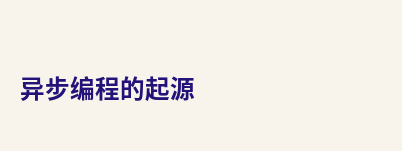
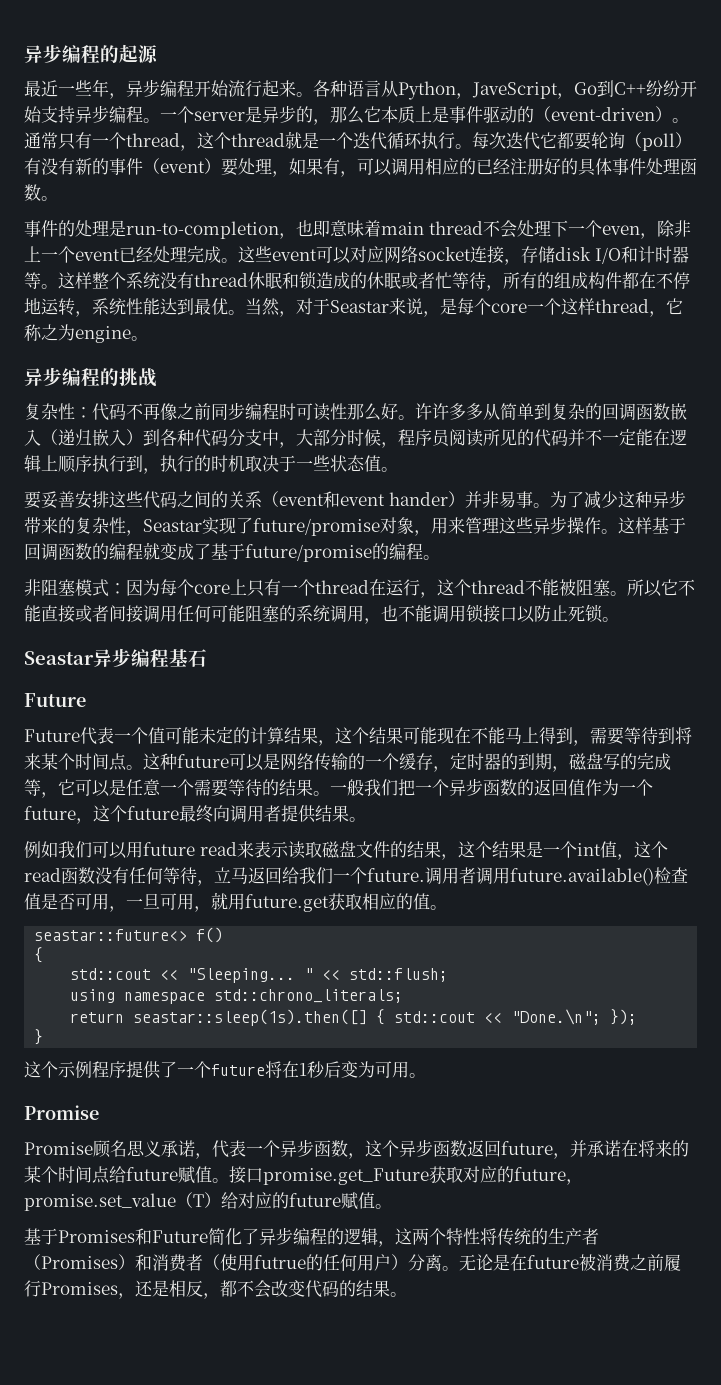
(195, 88) none -> [24,79,697,100] [24,105,689,125] [24,131,692,151] [24,158,697,177] [24,184,58,201] [24,220,691,239] [24,246,689,265] [24,271,690,291] [24,298,683,317] [24,324,148,343] [24,367,157,387] [24,402,687,421] [24,429,687,448] [24,455,398,474] [24,490,686,509] [24,516,686,536] [24,542,440,562] [24,579,695,598] [24,604,619,624] [24,648,207,668] [24,693,86,707] [24,727,692,746] [24,753,671,772] [24,778,653,798] [24,805,366,824] [24,841,668,860] [24,867,688,886] [24,892,447,912] [34,927,224,943] [34,947,44,963] [70,968,449,983] [70,989,404,1004] [70,1009,638,1026] [34,1029,44,1045] [24,1061,426,1079] [24,1105,99,1120] [24,1139,689,1159] [24,1166,583,1185] [24,1192,392,1211] [24,1227,599,1247] [24,1254,681,1272] [24,1280,407,1299] // 最近一些年，异步编程开始流行起来。各种语言从Python，JaveScript，Go到C++纷纷开始支持异步编程。一个server是异步的，那么它本质上是事件驱动的（event-driven）。通常只有一个thread，这个thread就是一个迭代循环执行。每次迭代它都要轮询（poll）有没有新的事件（event）要处理，如果有，可以调用相应的已经注册好的具体事件处理函数。 // 事件的处理是run-to-completion，也即意味着main thread不会处理下一个even，除非上一个event已经处理完成。这些event可以对应网络socket连接，存储disk I/O和计时器等。这样整个系统没有thread休眠和锁造成的休眠或者忙等待，所有的组成构件都在不停地运转，系统性能达到最优。当然，对于Seastar来说，是每个core一个这样thread，它称之为engine。 // 异步编程的挑战 // 复杂性：代码不再像之前同步编程时可读性那么好。许许多多从简单到复杂的回调函数嵌入（递归嵌入）到各种代码分支中，大部分时候，程序员阅读所见的代码并不一定能在逻辑上顺序执行到，执行的时机取决于一些状态值。 // 要妥善安排这些代码之间的关系（event和event hander）并非易事。为了减少这种异步带来的复杂性，Seastar实现了future/promise对象，用来管理这些异步操作。这样基于回调函数的编程就变成了基于future/promise的编程。 // 非阻塞模式：因为每个core上只有一个thread在运行，这个thread不能被阻塞。所以它不能直接或者间接调用任何可能阻塞的系统调用，也不能调用锁接口以防止死锁。 // Seastar异步编程基石 // Future // Future代表一个值可能未定的计算结果，这个结果可能现在不能马上得到，需要等待到将来某个时间点。这种future可以是网络传输的一个缓存，定时器的到期，磁盘写的完成等，它可以是任意一个需要等待的结果。一般我们把一个异步函数的返回值作为一个future，这个future最终向调用者提供结果。 // 例如我们可以用future read来表示读取磁盘文件的结果，这个结果是一个int值，这个read函数没有任何等待，立马返回给我们一个future.调用者调用future.available()检查值是否可用，一旦可用，就用future.get获取相应的值。 // seastar::future<> f() // { // std::cout << "Sleeping... " << std::flush; // using namespace std::chrono_literals; // return seastar::sleep(1s).then([] { std::cout << "Done.\n"; }); // } // 这个示例程序提供了一个future将在1秒后变为可用。 // Promise // Promise顾名思义承诺，代表一个异步函数，这个异步函数返回future，并承诺在将来的某个时间点给future赋值。接口promise.get_Future获取对应的future，promise.set_value（T）给对应的future赋值。 // 基于Promises和Future简化了异步编程的逻辑，这两个特性将传统的生产者（Promises）和消费者（使用futrue的任何用户）分离。无论是在future被消费之前履行Promises，还是相反，都不会改变代码的结果。

